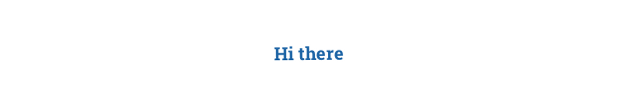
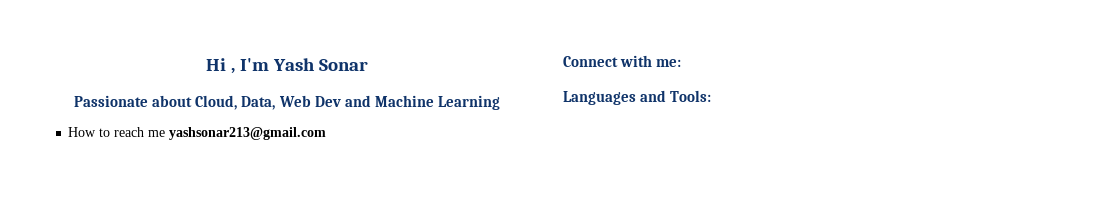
[297,45,346,62] there -> [230,58,369,74] [74,95,500,110] [68,127,327,140] [563,55,682,67] [563,90,712,105] , I'm Yash Sonar // Passionate about Cloud, Data, Web Dev and Machine Learning // How to reach me yashsonar213@gmail.com // Connect with me: // Languages and Tools:

